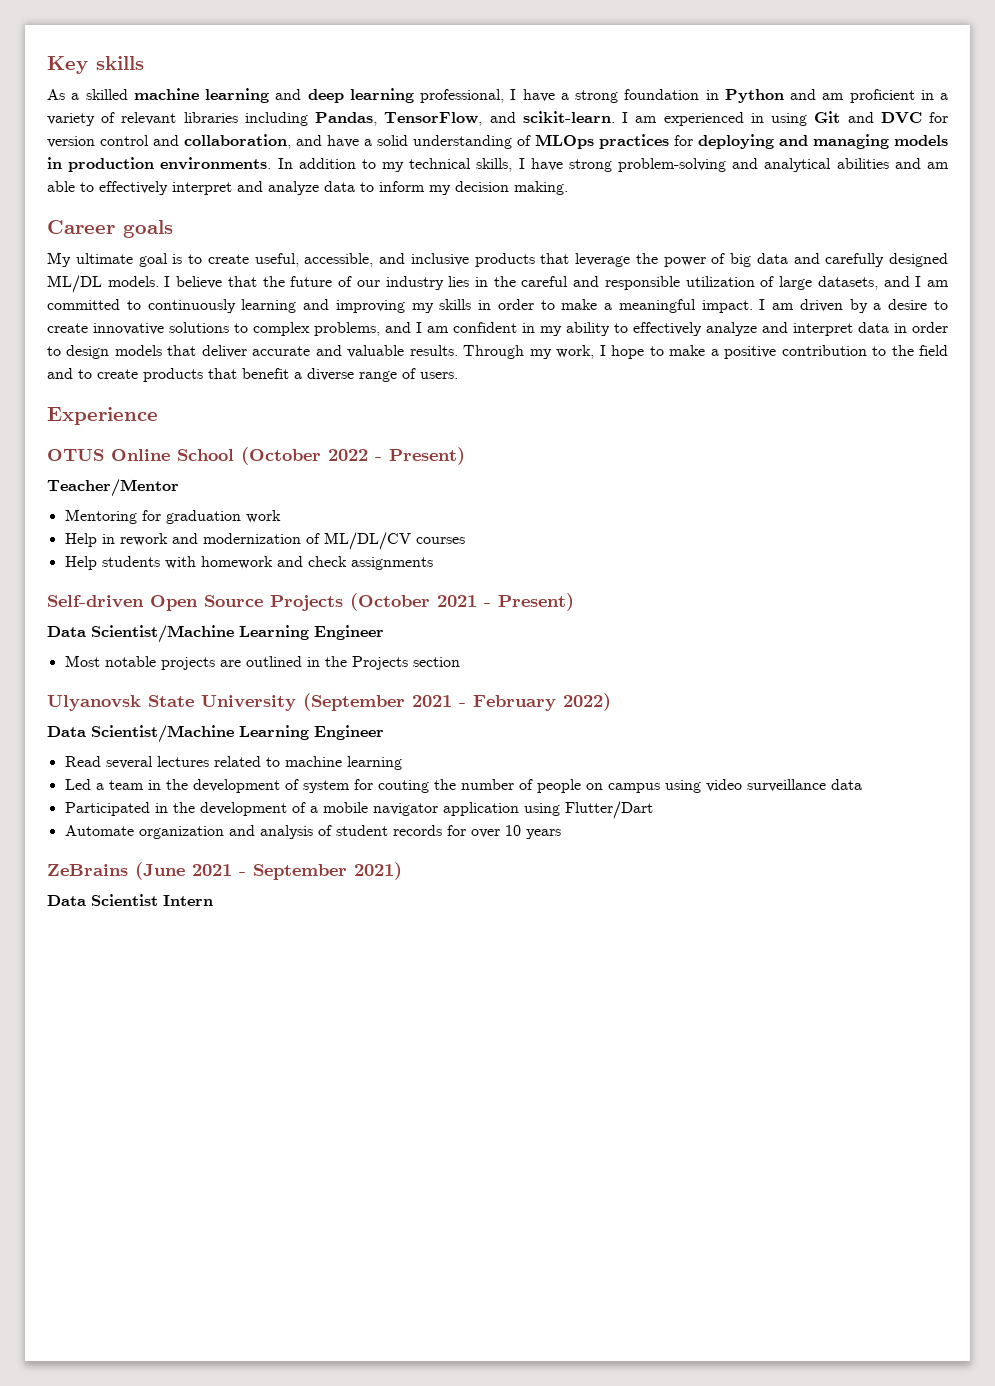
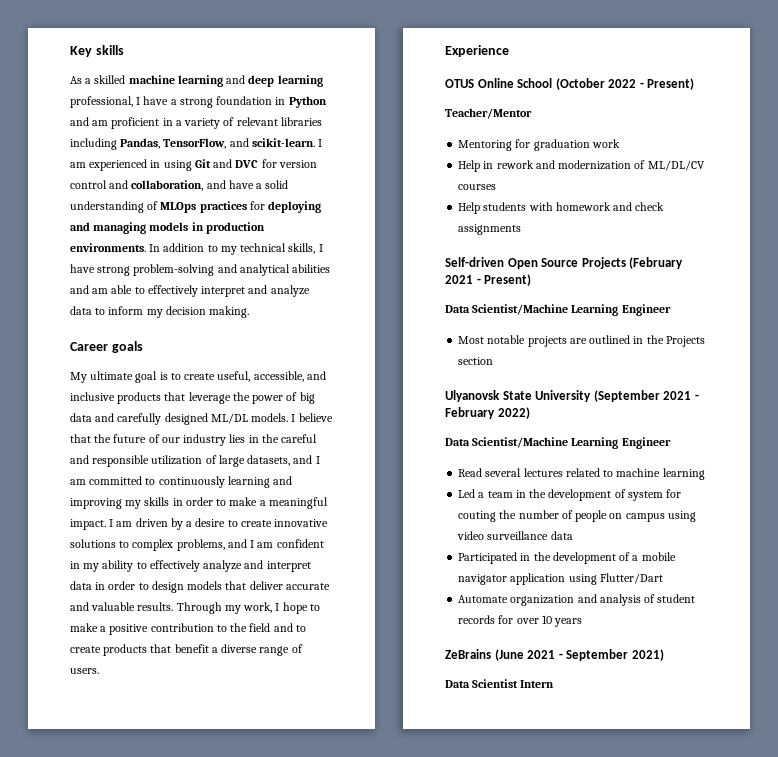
[350,593,430,611] (October -> [629,257,684,269] (February

